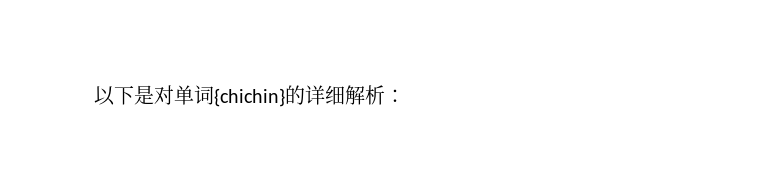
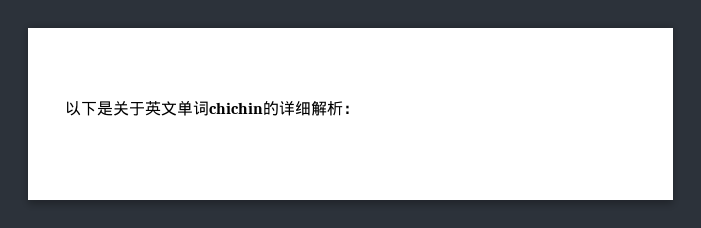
[153,85,285,107] 对单词{chichin} -> [113,100,263,116] 关于英文单词chichin

